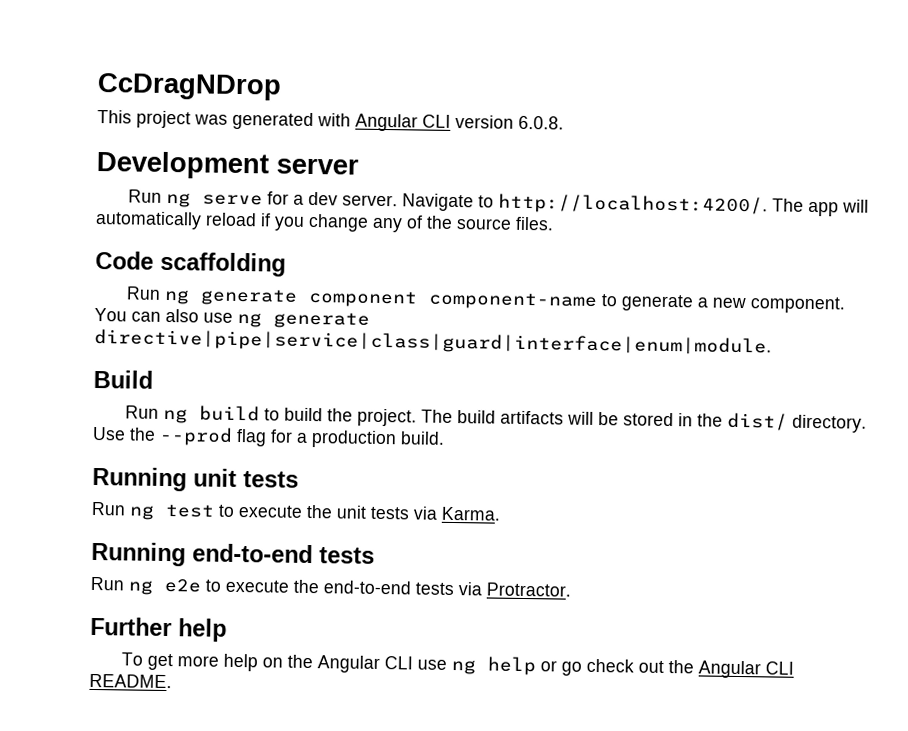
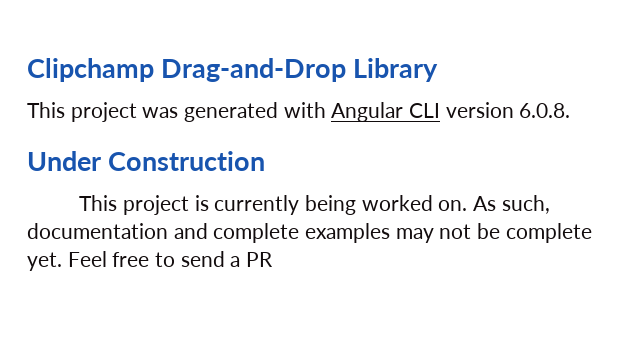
[97,73,282,101] CcDragNDrop -> [27,58,439,82] Clipchamp Drag-and-Drop Library
[96,150,359,180] [128,189,870,217] [95,210,554,233] [95,250,286,277] [126,286,846,314] [94,307,370,329] [94,328,772,357] [93,369,153,389] [125,405,868,433] [92,426,445,449] [92,466,299,492] [91,501,501,521] [91,541,375,567] [90,576,571,597] [90,616,227,642] [121,652,795,679] [89,673,172,689] Development server // Run ng serve for a dev server. Navigate to http://localhost:4200/. The app will automatically reload if you change any of the source files. // Code scaffolding // Run ng generate component component-name to generate a new component. You can also use ng generate directive|pipe|service|class|guard|interface|enum|module. // Build // Run ng build to build the project. The build artifacts will be stored in the dist/ directory. Use the --prod flag for a production build. // Running unit tests // Run ng test to execute the unit tests via Karma. // Running end-to-end tests // Run ng e2e to execute the end-to-end tests via Protractor. // Further help // To get more help on the Angular CLI use ng help or go check out the Angular CLI README. -> [27,151,266,171] [79,195,550,215] [27,223,592,243] [27,251,274,271] Under Construction // This project is currently being worked on. As such, documentation and complete examples may not be complete yet. Feel free to send a PR

